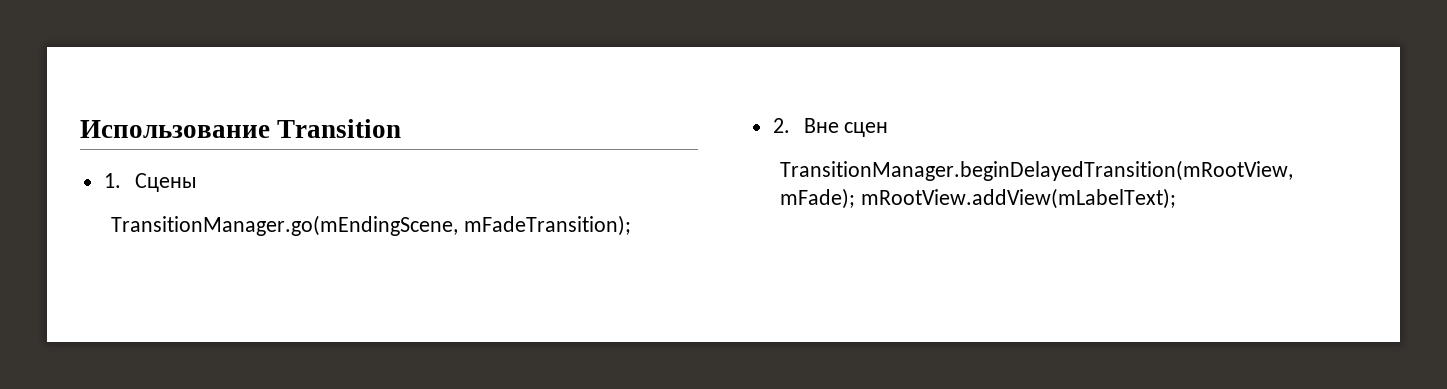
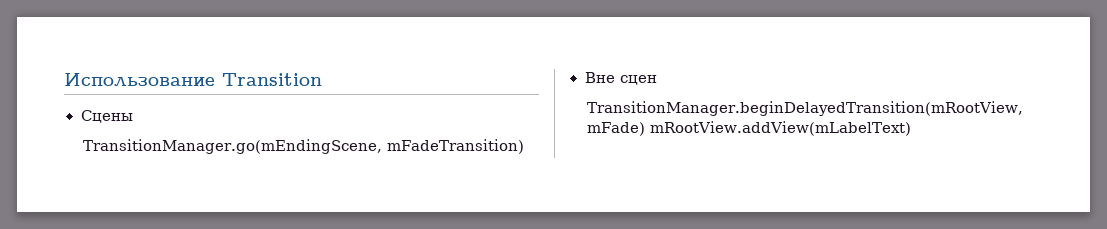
[103,173,121,188] 1. -> (322, 79) none
[463,215,631,236] [772,118,790,133] mFadeTransition); // 2. -> [386,139,524,154] mFadeTransition) //
[779,188,1176,209] mFade); mRootView.addView(mLabelText); -> [586,121,911,136] mFade) mRootView.addView(mLabelText)

